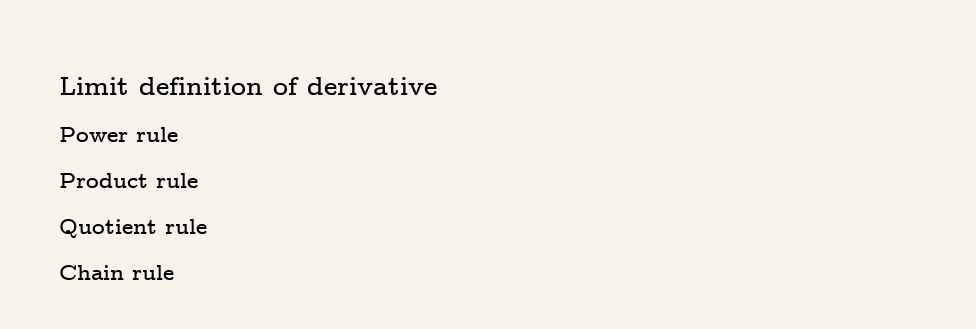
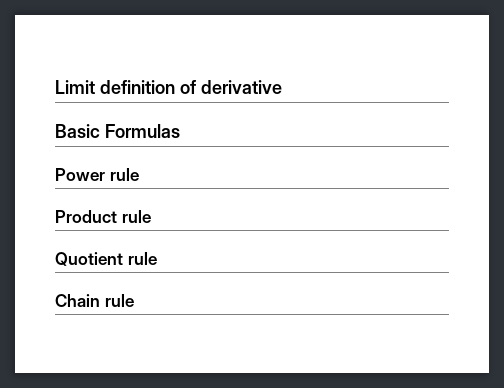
(437, 86) none -> [55,124,180,138] // Basic Formulas

